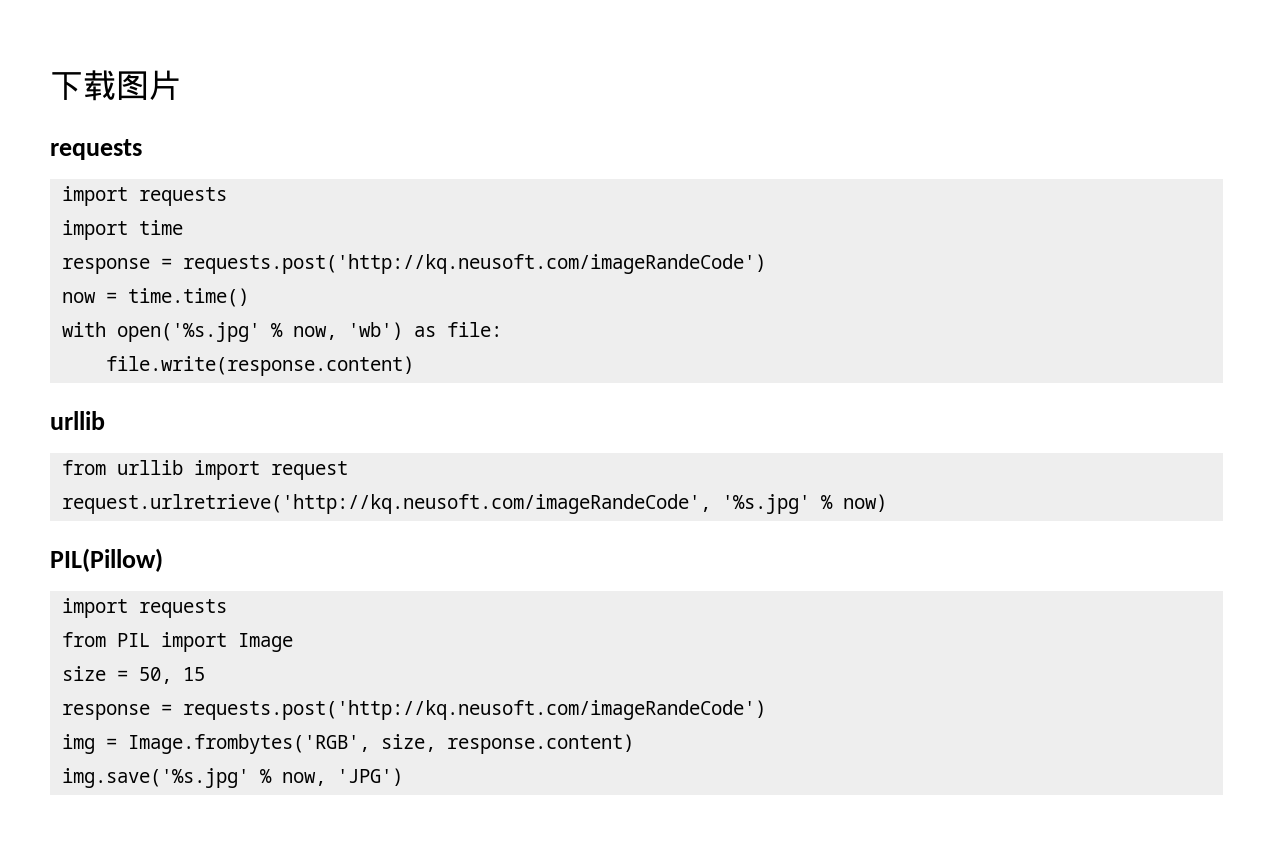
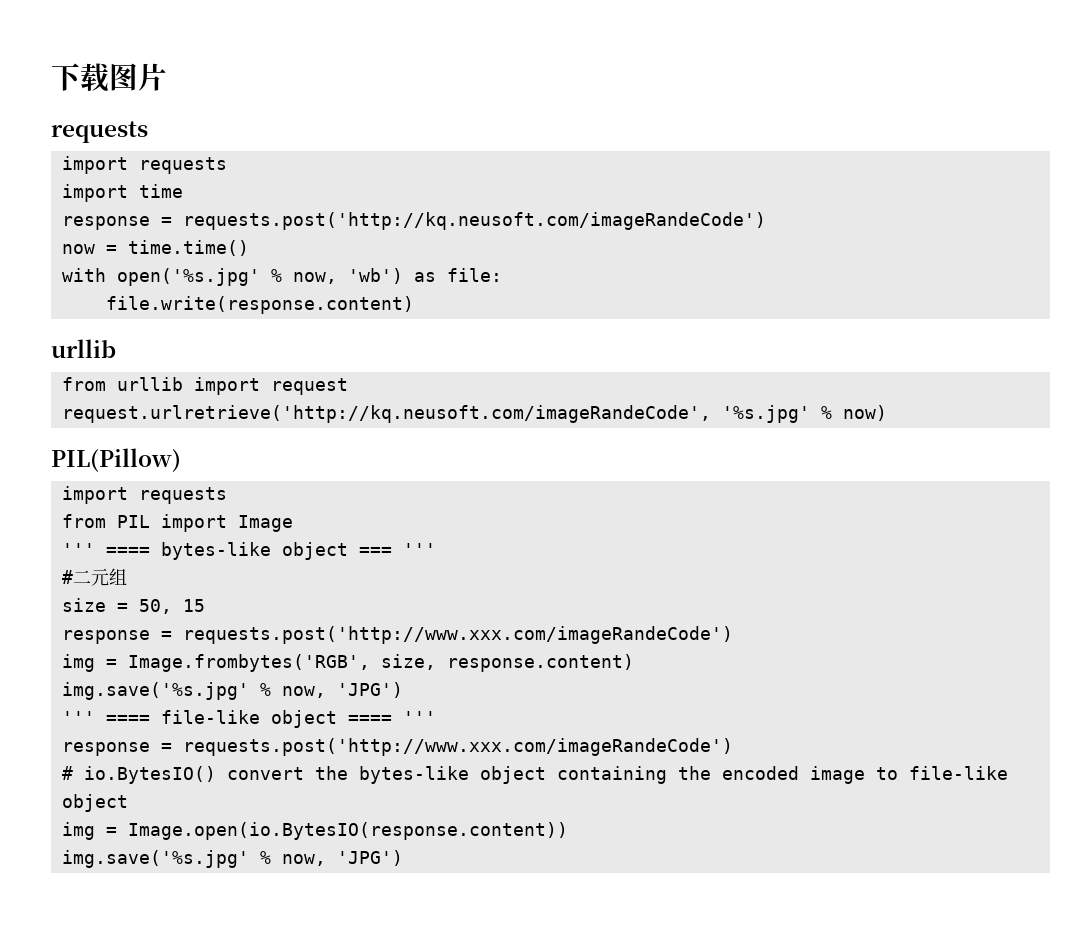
(293, 642) none -> [61,542,436,560] [61,568,127,586] // ''' ==== bytes-like object === ''' // #二元组
[183,700,766,720] requests.post('http://kq.neusoft.com/imageRandeCode') -> [182,626,733,644] requests.post('http://www.xxx.com/imageRandeCode')
(403, 777) none -> [61,710,436,728] [61,738,733,756] [61,766,1008,784] [61,794,128,812] [61,822,568,840] [61,850,403,868] // ''' ==== file-like object ==== ''' // response = requests.post('http://www.xxx.com/imageRandeCode') // # io.BytesIO() convert the bytes-like object containing the encoded image to file-like object // img = Image.open(io.BytesIO(response.content)) // img.save('%s.jpg' % now, 'JPG')

